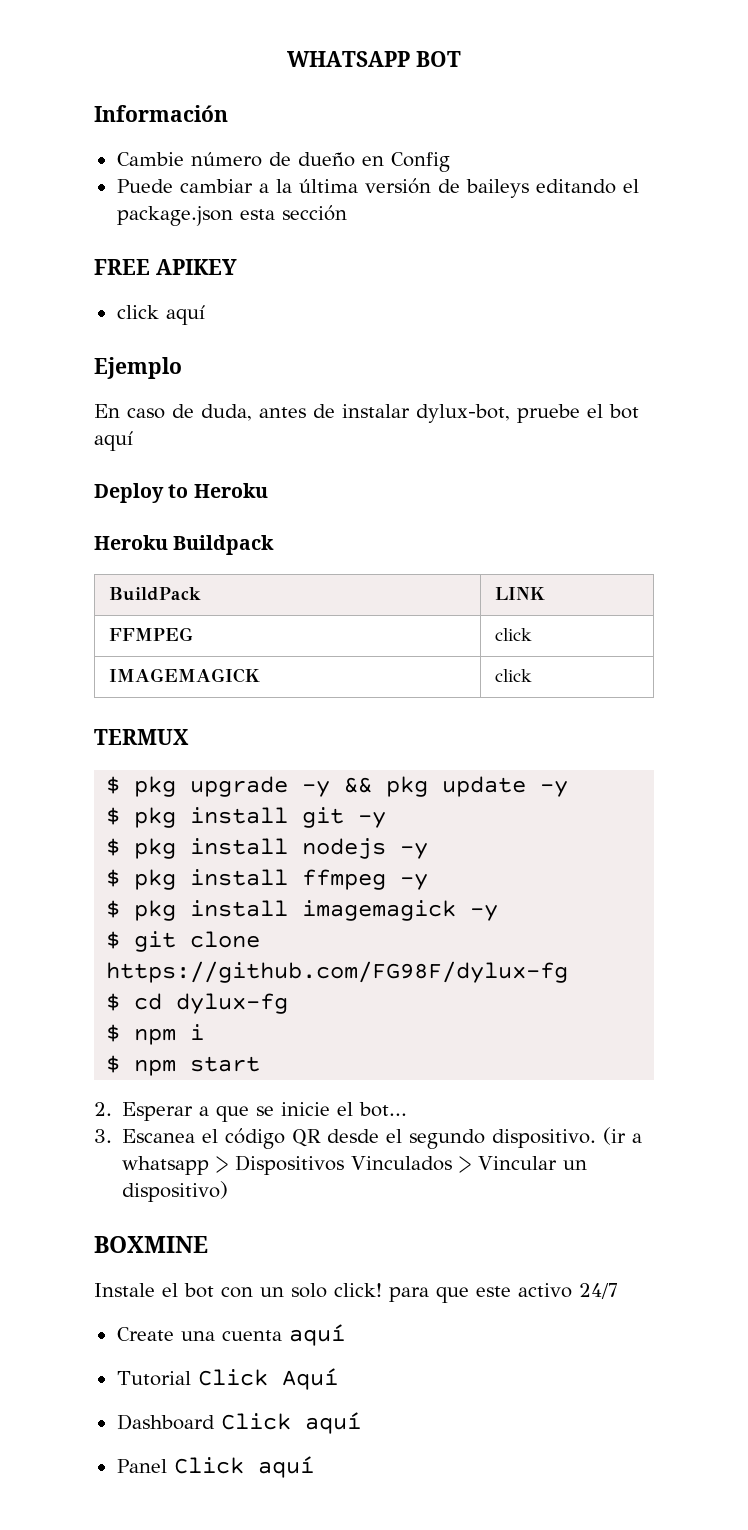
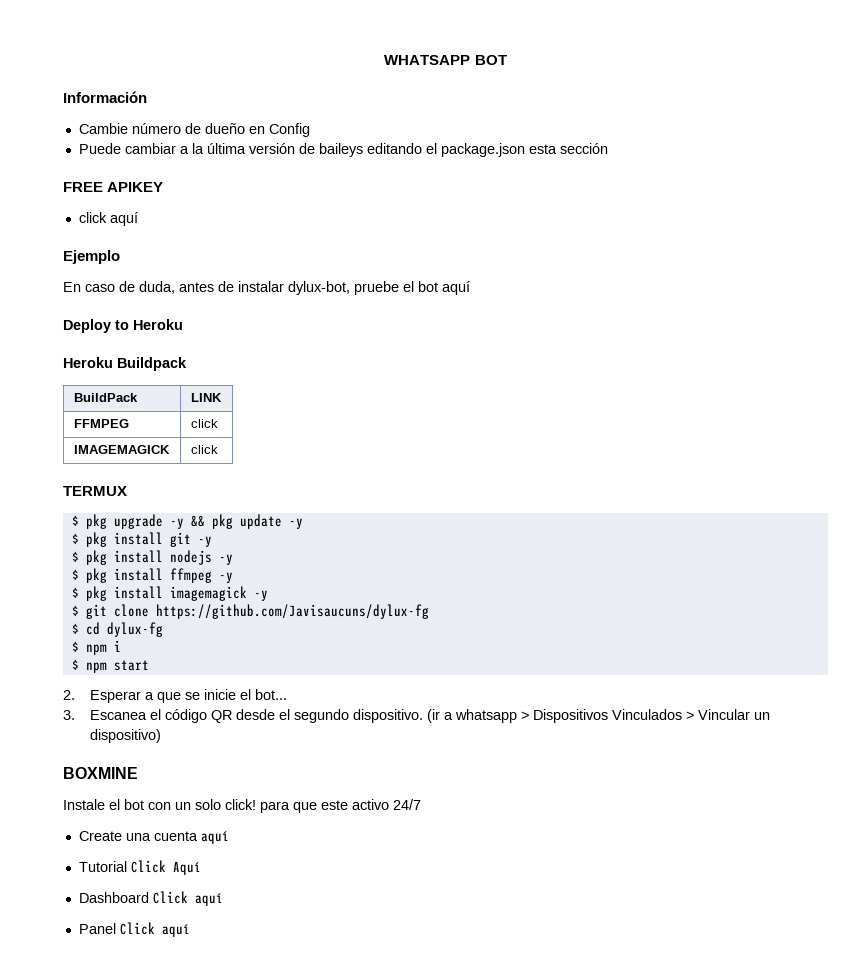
[106,961,569,983] https://github.com/FG98F/dylux-fg -> [155,604,429,619] https://github.com/Javisaucuns/dylux-fg

